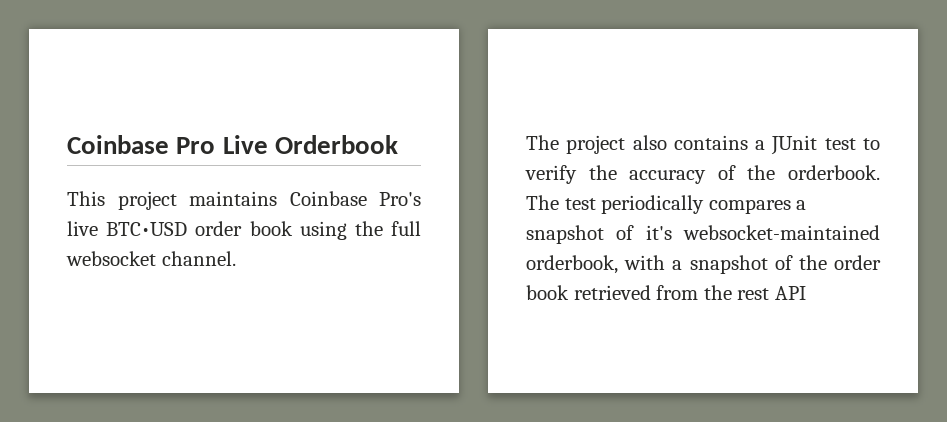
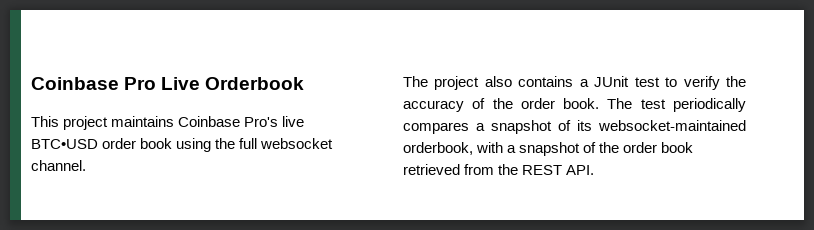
[788,165,880,180] orderbook. -> [520,98,600,109] order book.
[645,225,672,240] it's -> [577,120,592,131] its
[737,286,806,300] rest API -> [522,165,595,175] REST API.

